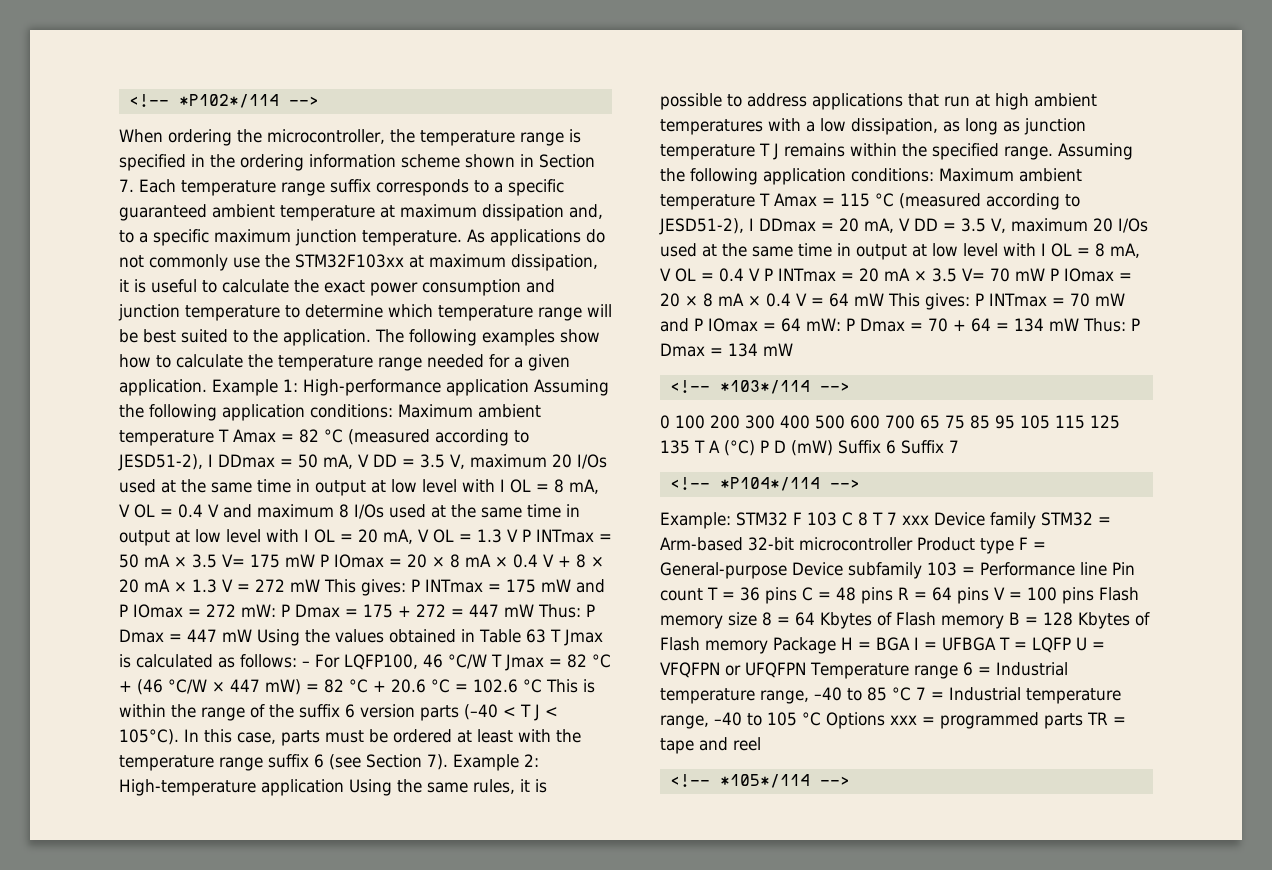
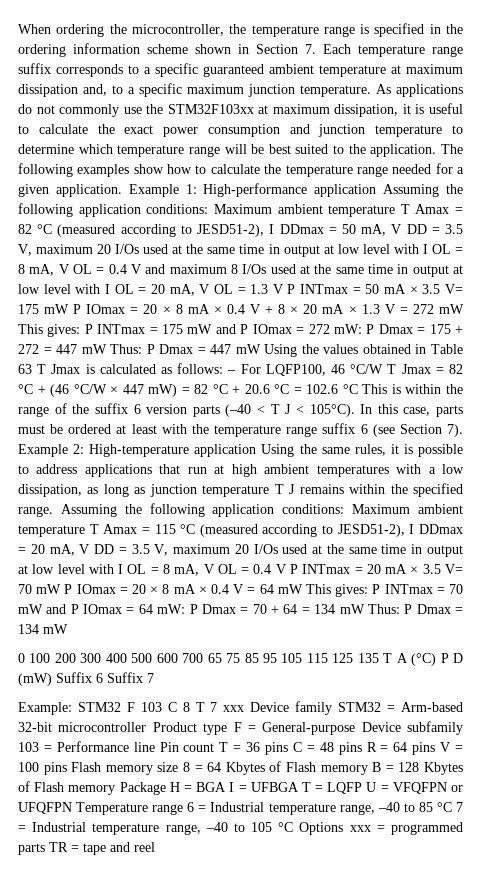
[128,94,319,108] <!-- *P102*/114 --> // -> (18, 29) none
[669,380,850,394] // <!-- *103*/114 --> -> (68, 629) none
[669,477,860,491] // <!-- *P104*/114 --> -> (154, 678) none
[669,774,850,788] // <!-- *105*/114 --> -> (155, 847) none

